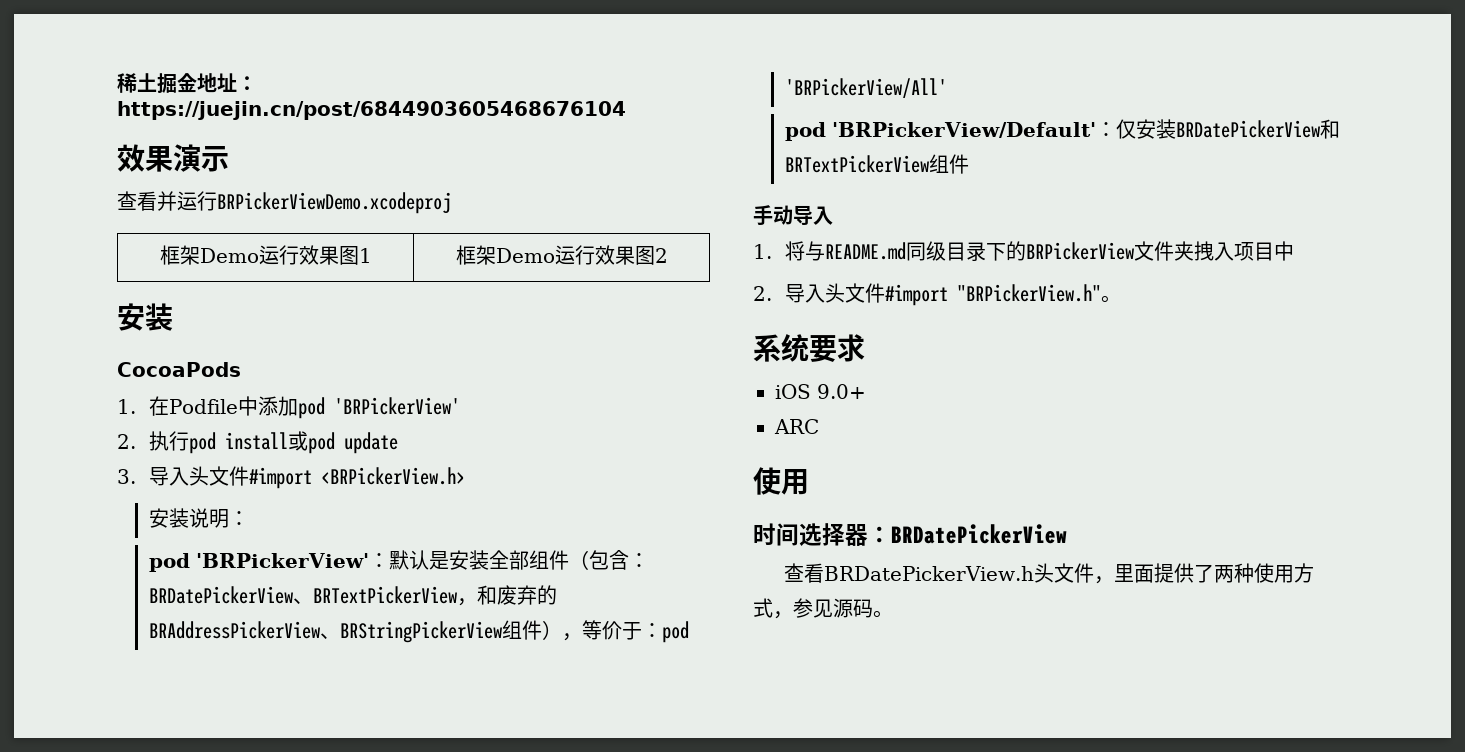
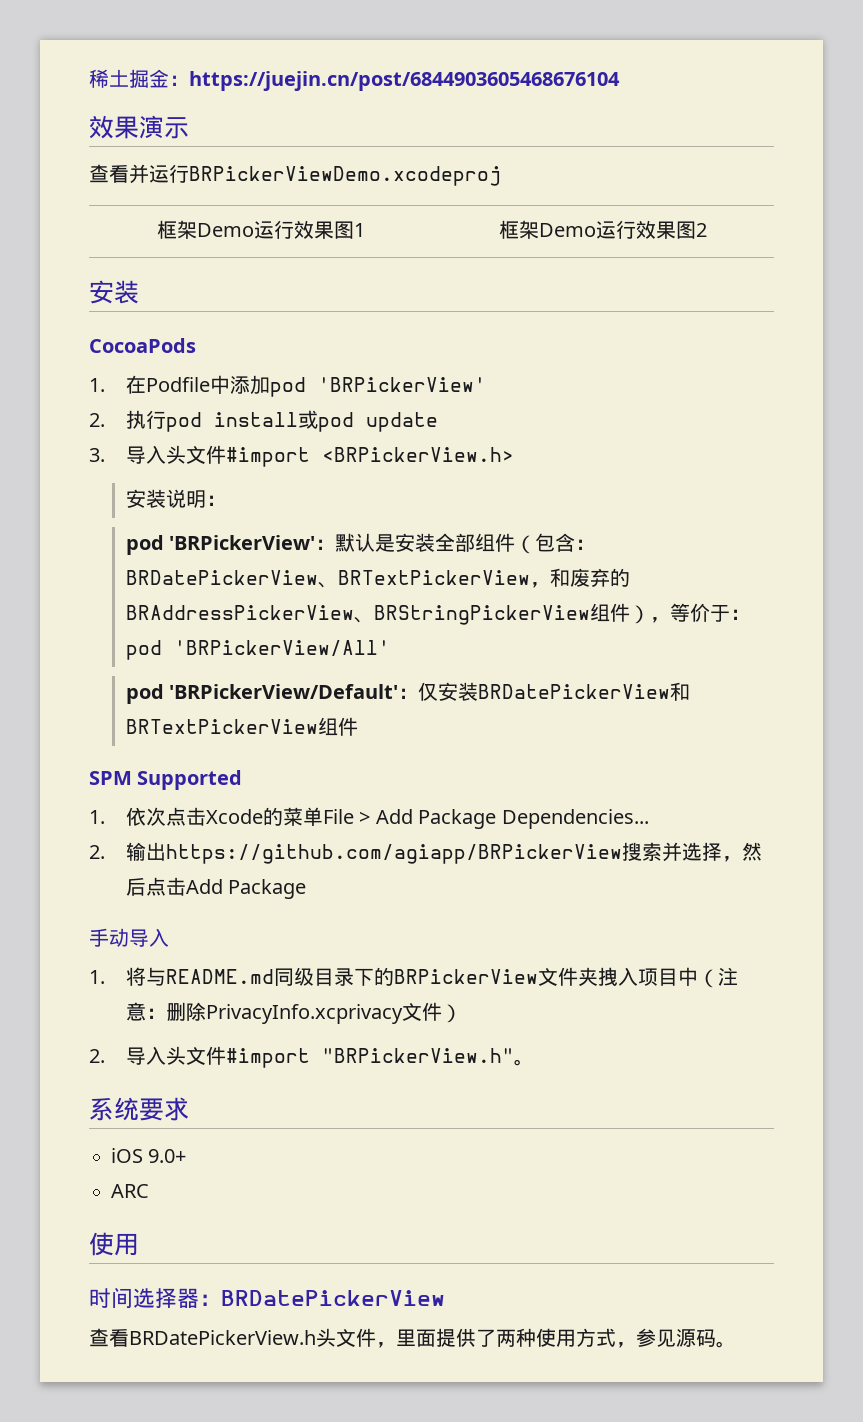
[197,73,237,93] 地址 -> (169, 78) none
(970, 164) none -> [89,770,243,790] [89,807,649,829] [89,842,762,864] [125,877,307,899] // SPM Supported // 1.依次点击Xcode的菜单File > Add Package Dependencies... // 2.输出https://github.com/agiapp/BRPickerView搜索并选择，然后点击Add Package
(1295, 251) none -> [697,967,738,988] [125,1002,462,1024] （注意：删除PrivacyInfo.xcprivacy文件）

